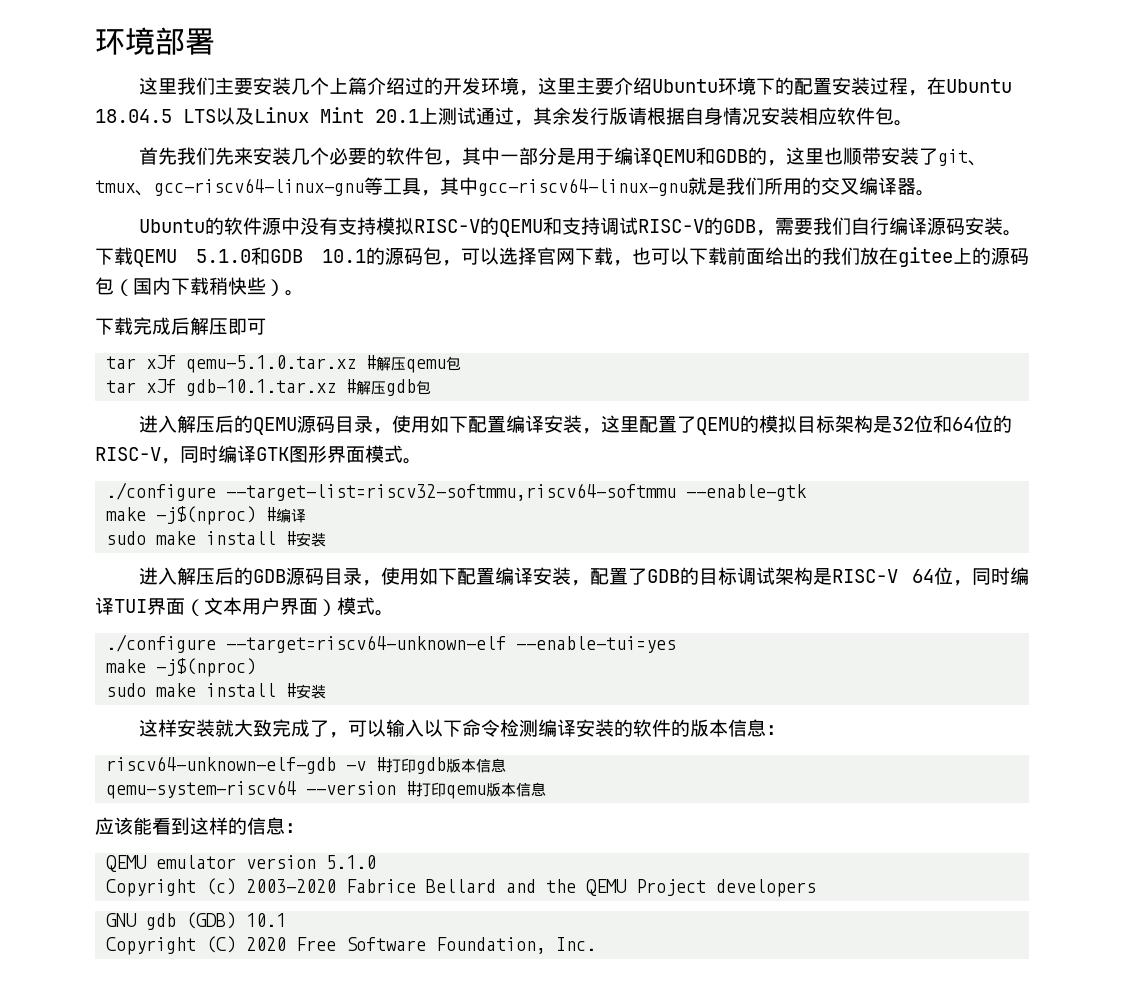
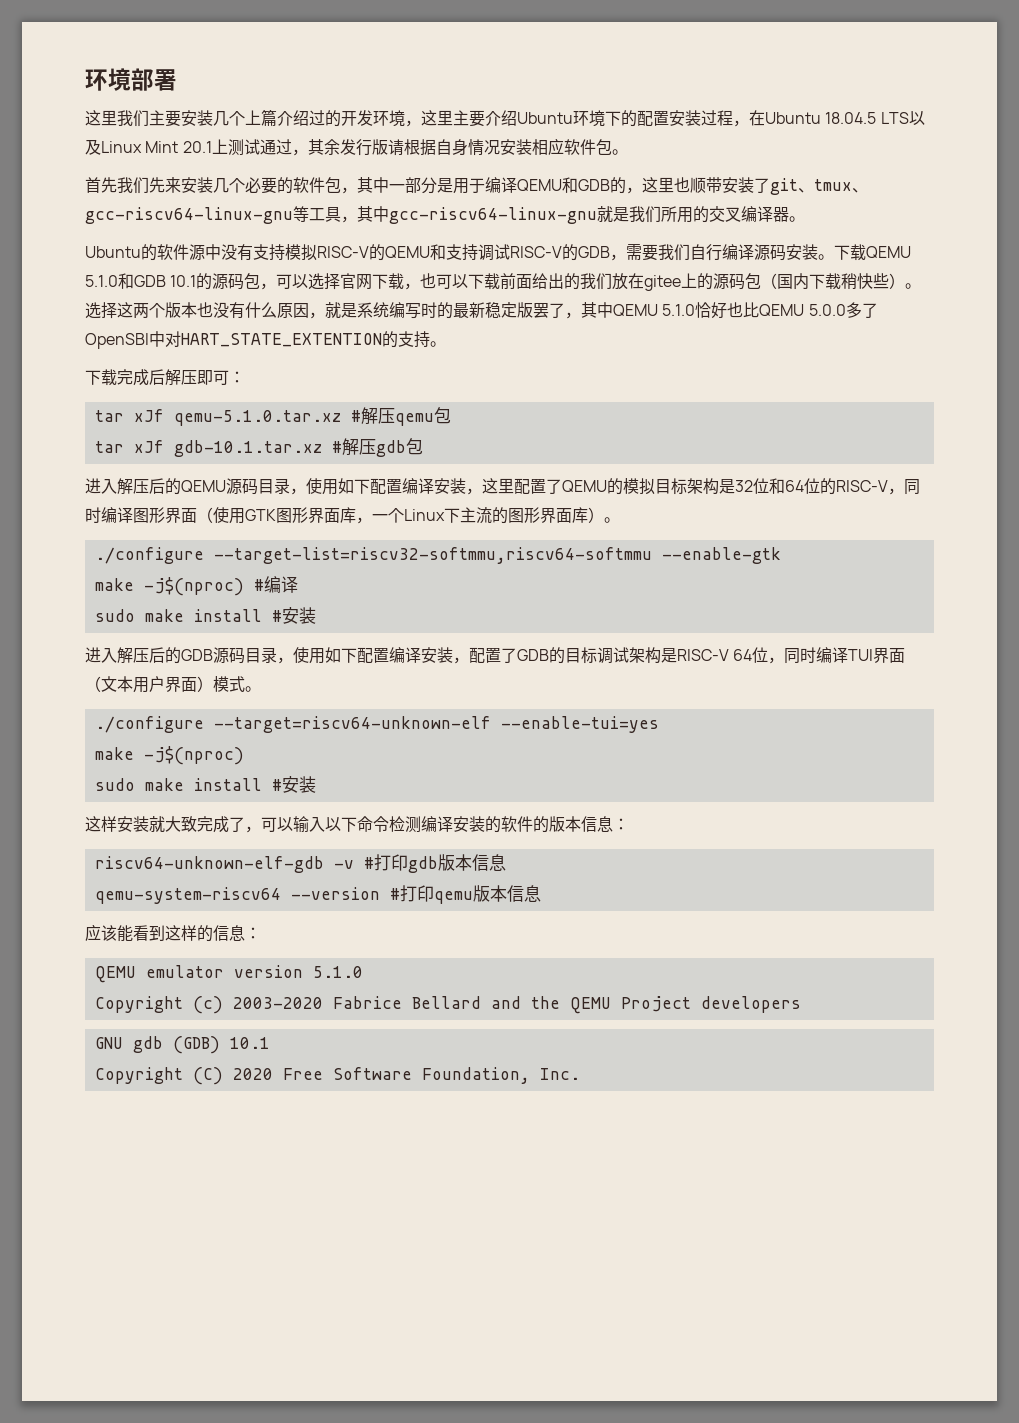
(304, 293) none -> [85,302,878,319] [85,331,446,349] 选择这两个版本也没有什么原因，就是系统编写时的最新稳定版罢了，其中QEMU 5.1.0恰好也比QEMU 5.0.0多了OpenSBI中对HART_STATE_EXTENTION的支持。
(266, 326) none -> [229,371,245,383] ：
[256,445,403,463] GTK图形界面模式 -> [133,507,604,524] 图形界面（使用GTK图形界面库，一个Linux下主流的图形界面库）

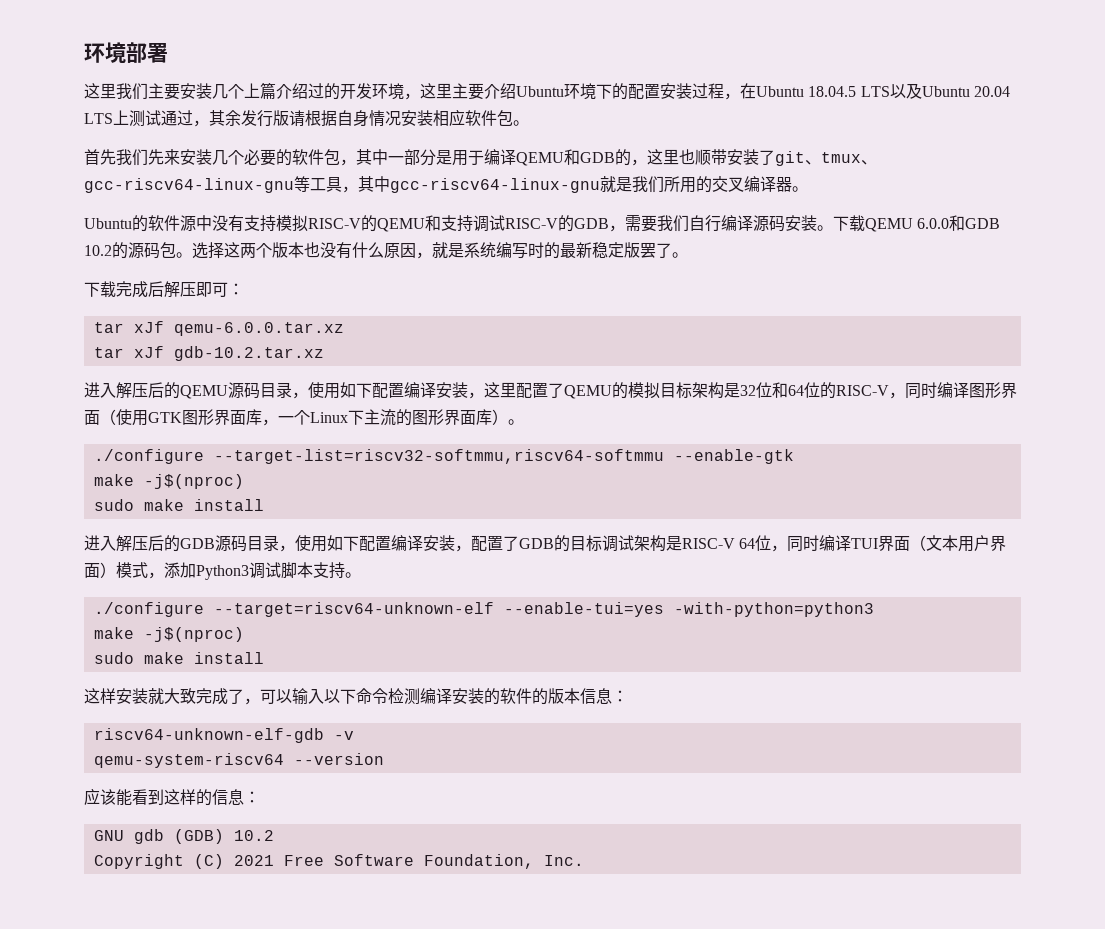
[101,141,212,153] Linux Mint 20.1 -> [921,86,1010,97] [84,113,113,124] Ubuntu 20.04 LTS
[85,273,906,291] 5.1.0和GDB 10.1的源码包，可以选择官网下载，也可以下载前面给出的我们放在gitee上的源码包（国内下载稍快些） -> [917,215,1001,231] [84,242,176,259] 6.0.0和GDB 10.2的源码包
[565,302,878,319] [85,331,430,349] ，其中QEMU 5.1.0恰好也比QEMU 5.0.0多了OpenSBI中对HART_STATE_EXTENTION的支持 -> (672, 250) none
[173,407,451,426] [94,438,423,457] qemu-5.1.0.tar.xz #解压qemu包 // tar xJf gdb-10.1.tar.xz #解压gdb包 -> [173,322,344,336] [93,346,324,361] qemu-6.0.0.tar.xz // tar xJf gdb-10.2.tar.xz
[253,576,298,593] [94,607,316,624] #编译 // sudo make install #安装 -> [93,499,264,511] // sudo make install
(245, 684) none -> [148,562,345,580] ，添加Python3调试脚本支持
[94,746,244,765] [94,776,316,793] // make -j$(nproc) // sudo make install #安装 -> [673,602,874,617] [93,627,244,642] [93,652,264,664] -with-python=python3 // make -j$(nproc) // sudo make install
[363,854,506,873] [94,885,541,904] #打印gdb版本信息 // qemu-system-riscv64 --version #打印qemu版本信息 -> [93,753,384,768] // qemu-system-riscv64 --version
[94,965,363,983] [94,996,801,1014] // QEMU emulator version 5.1.0 // Copyright (c) 2003-2020 Fabrice Bellard and the QEMU Project developers -> (260, 797) none
[229,1037,270,1049] 10.1 -> [233,830,274,841] 10.2
[232,1068,273,1080] 2020 -> [233,855,274,866] 2021

